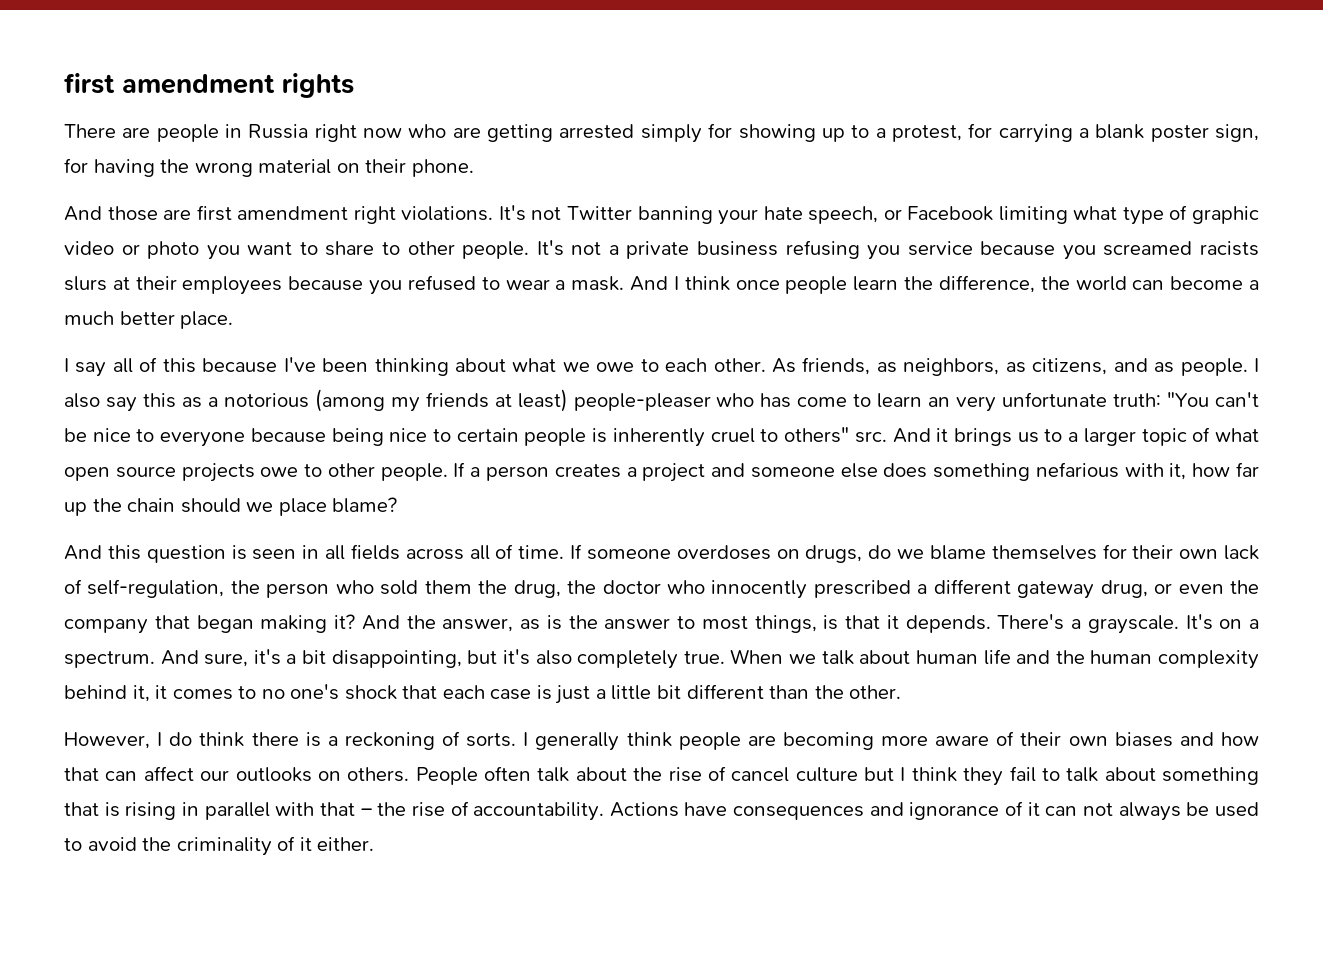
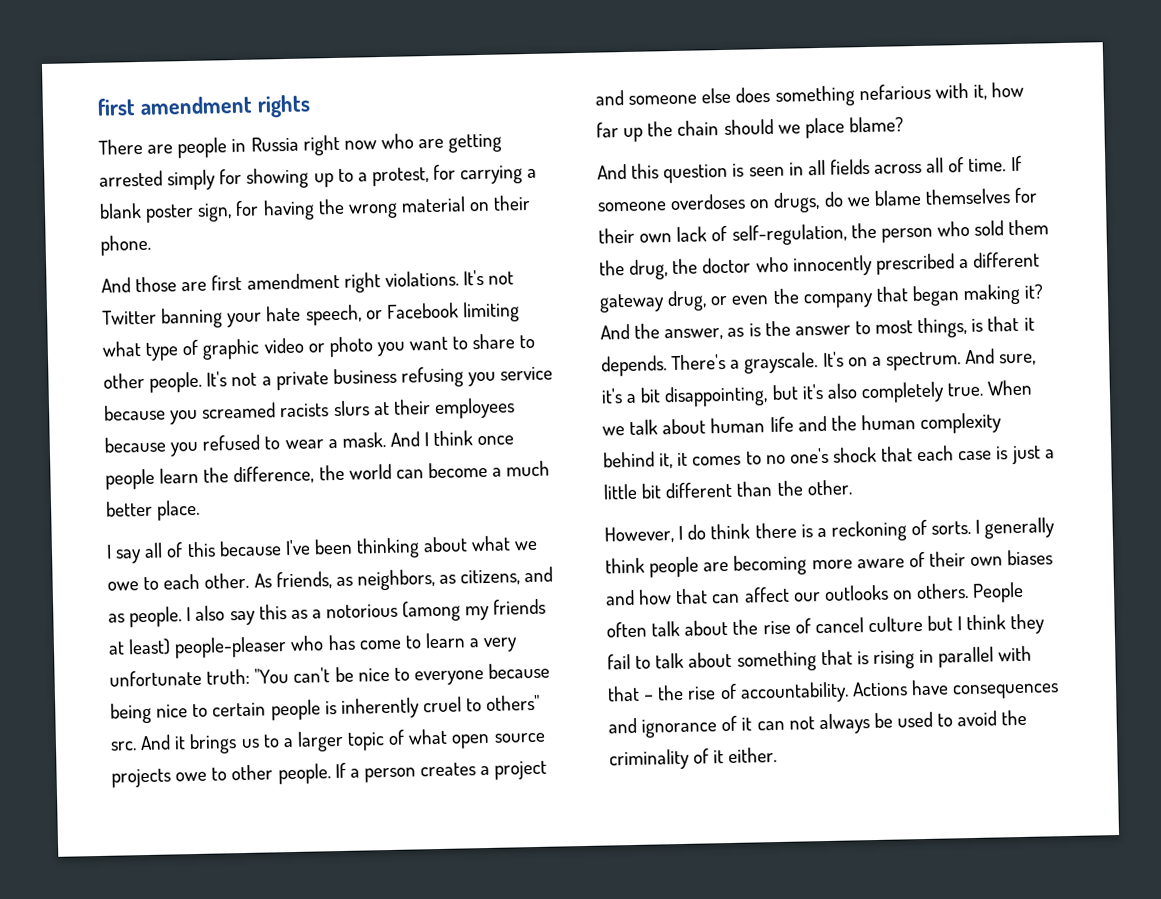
[928,397,951,407] an -> [469,638,481,648] a

